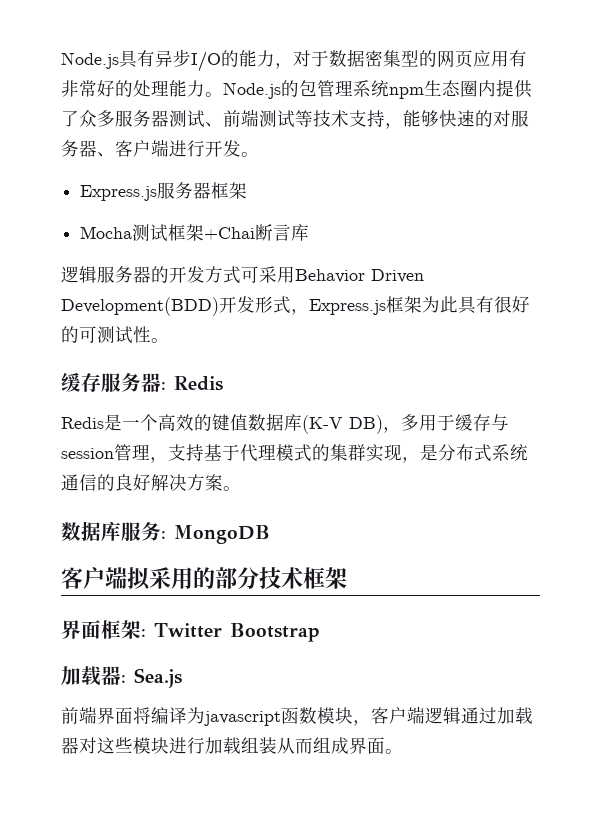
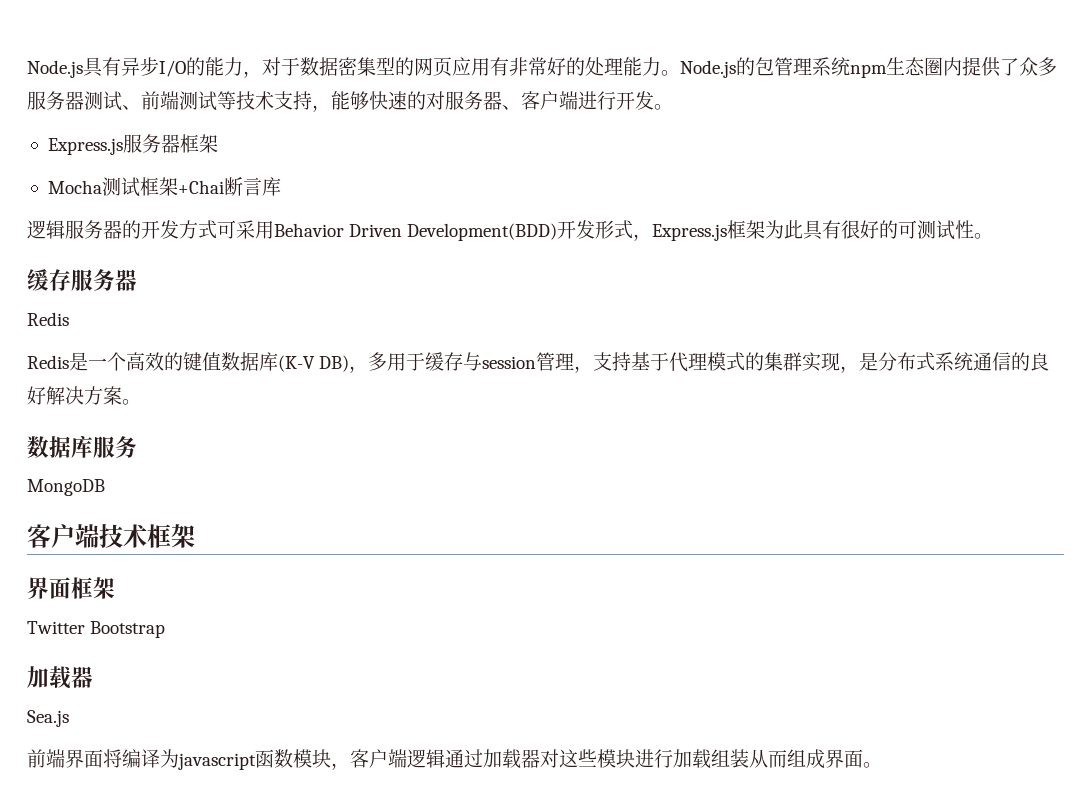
[161,382,166,390] : -> (137, 280) //
[161,531,166,539] : -> (137, 447) //
[127,567,259,590] 拟采用的部分 -> (99, 536) none
[141,629,146,637] : -> (115, 588) //
[121,675,126,683] : -> (93, 677) //

